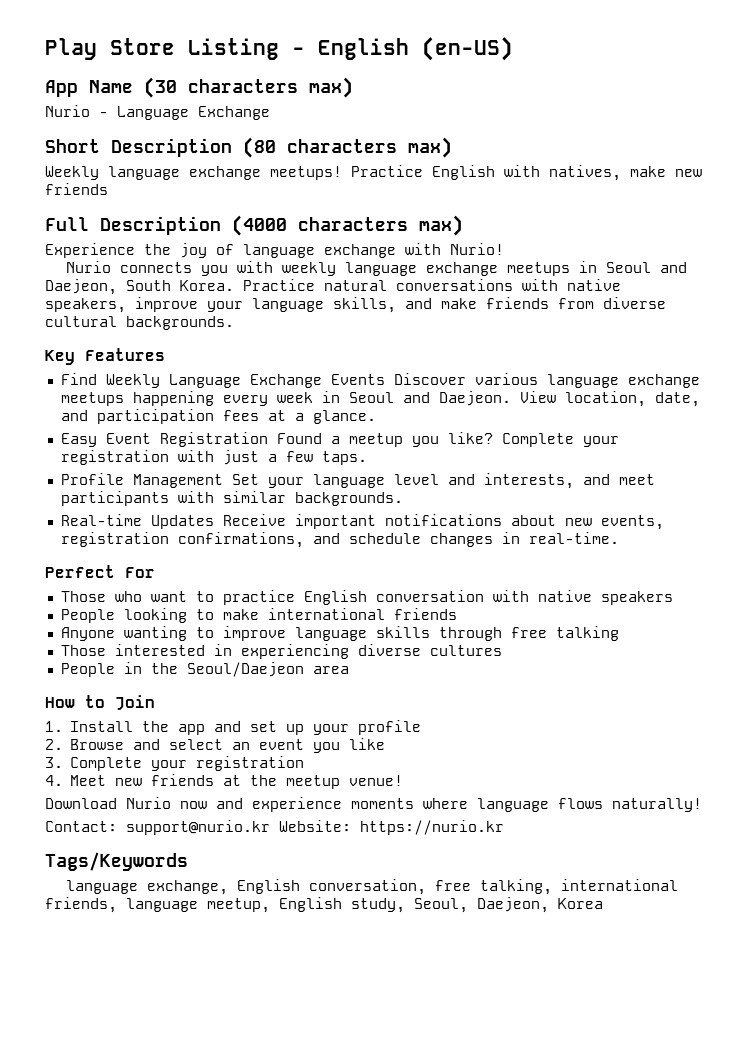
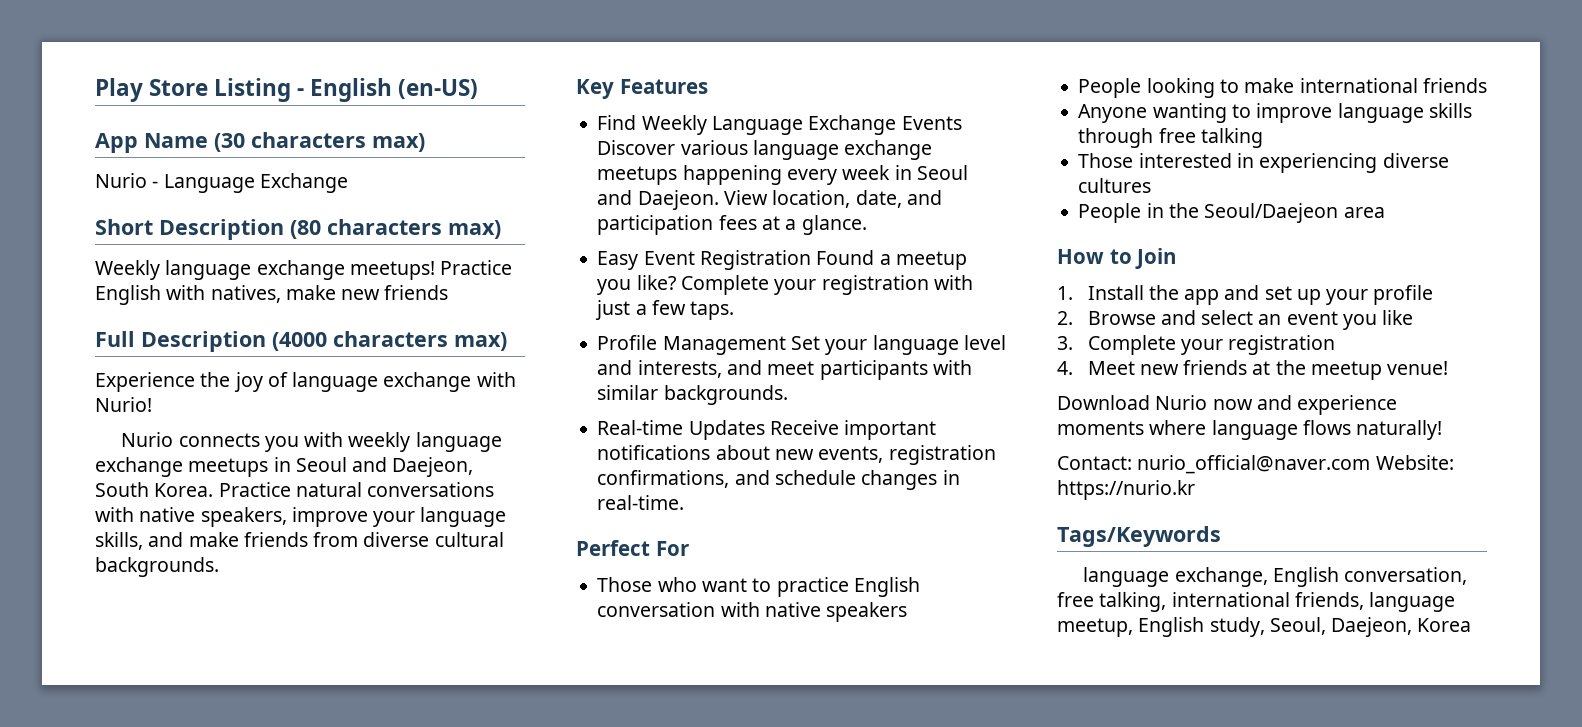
[126,820,270,835] support@nurio.kr -> [1137,455,1371,474] nurio_official@naver.com

